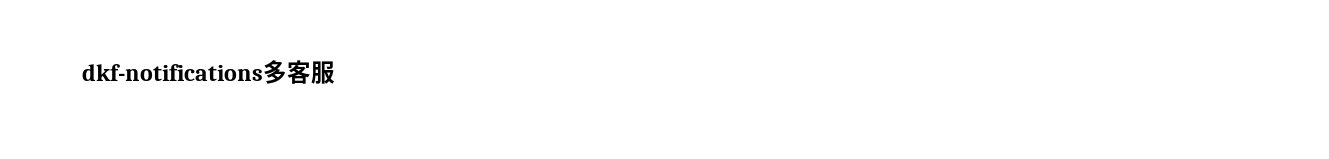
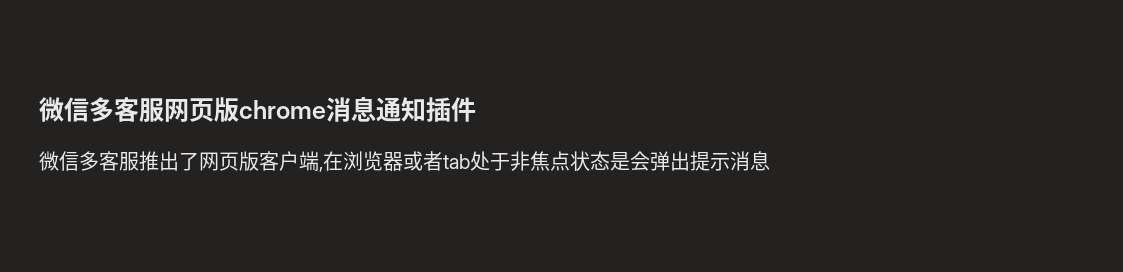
[82,60,335,84] dkf-notifications多客服 -> [39,96,476,122] [39,151,770,172] 微信多客服网页版chrome消息通知插件 // 微信多客服推出了网页版客户端,在浏览器或者tab处于非焦点状态是会弹出提示消息

